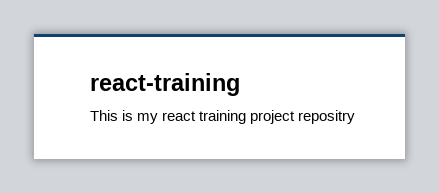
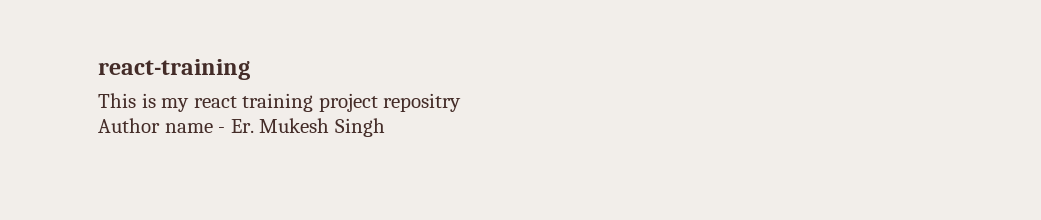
(356, 117) none -> [98,118,385,137] // Author name - Er. Mukesh Singh

